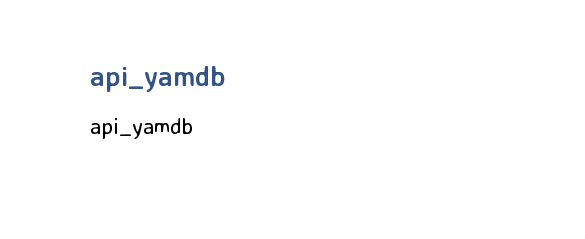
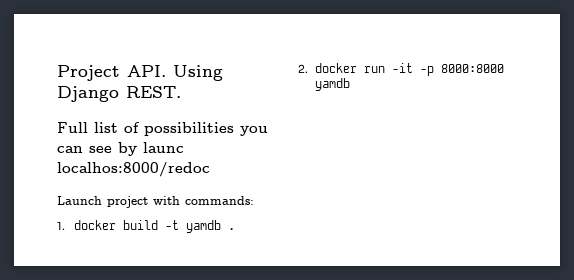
[90,66,226,92] [90,118,193,139] api_yamdb // api_yamdb -> [57,65,223,81] [57,86,181,102] [57,122,268,136] [57,142,184,156] [57,162,210,177] [57,196,254,208] [57,220,236,233] [298,63,505,76] [315,78,351,91] Project API. Using Django REST. // Full list of possibilities you can see by launc localhos:8000/redoc // Launch project with commands: // 1. docker build -t yamdb . // 2. docker run -it -p 8000:8000 yamdb

